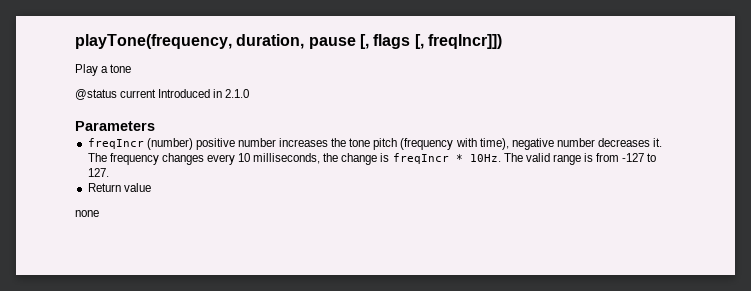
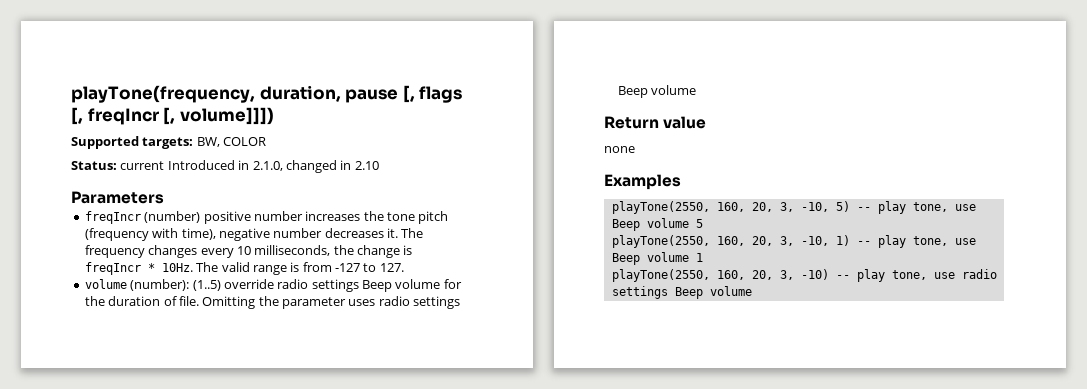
[427,34,502,49] [75,64,132,76] [75,89,250,100] freqIncr]]) // Play a tone // @status current Introduced in 2.1.0 -> [87,107,274,125] [71,136,267,149] [71,160,379,173] freqIncr [, volume]]]) // Supported targets: BW, COLOR // Status: current Introduced in 2.1.0, changed in 2.10
[87,183,151,192] [75,210,99,217] Return value // none -> [84,279,462,292] [84,296,461,309] [617,85,697,98] [604,116,707,129] [604,146,635,153] [604,174,681,190] [611,201,976,214] [611,218,703,231] [611,235,976,248] [611,252,703,265] [611,269,997,282] [611,286,752,299] volume (number): (1..5) override radio settings Beep volume for the duration of file. Omitting the parameter uses radio settings Beep volume // Return value // none // Examples // playTone(2550, 160, 20, 3, -10, 5) -- play tone, use Beep volume 5 // playTone(2550, 160, 20, 3, -10, 1) -- play tone, use Beep volume 1 // playTone(2550, 160, 20, 3, -10) -- play tone, use radio settings Beep volume

